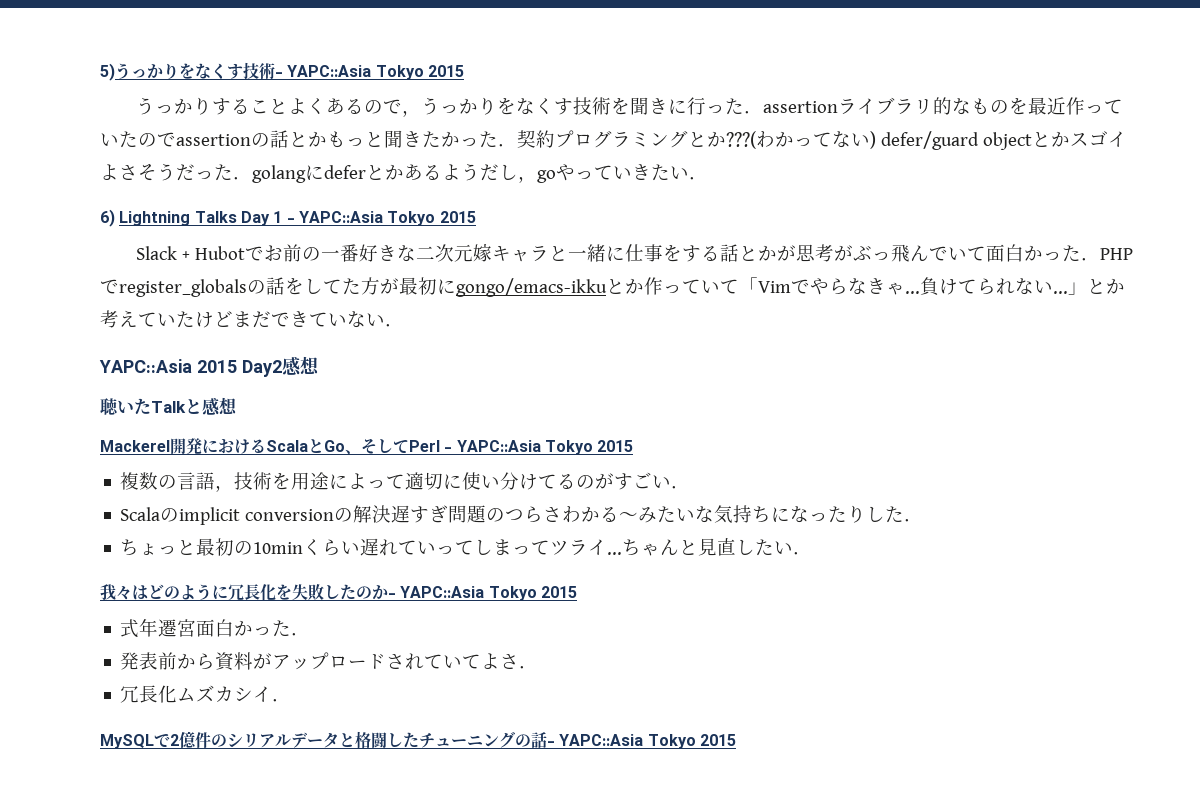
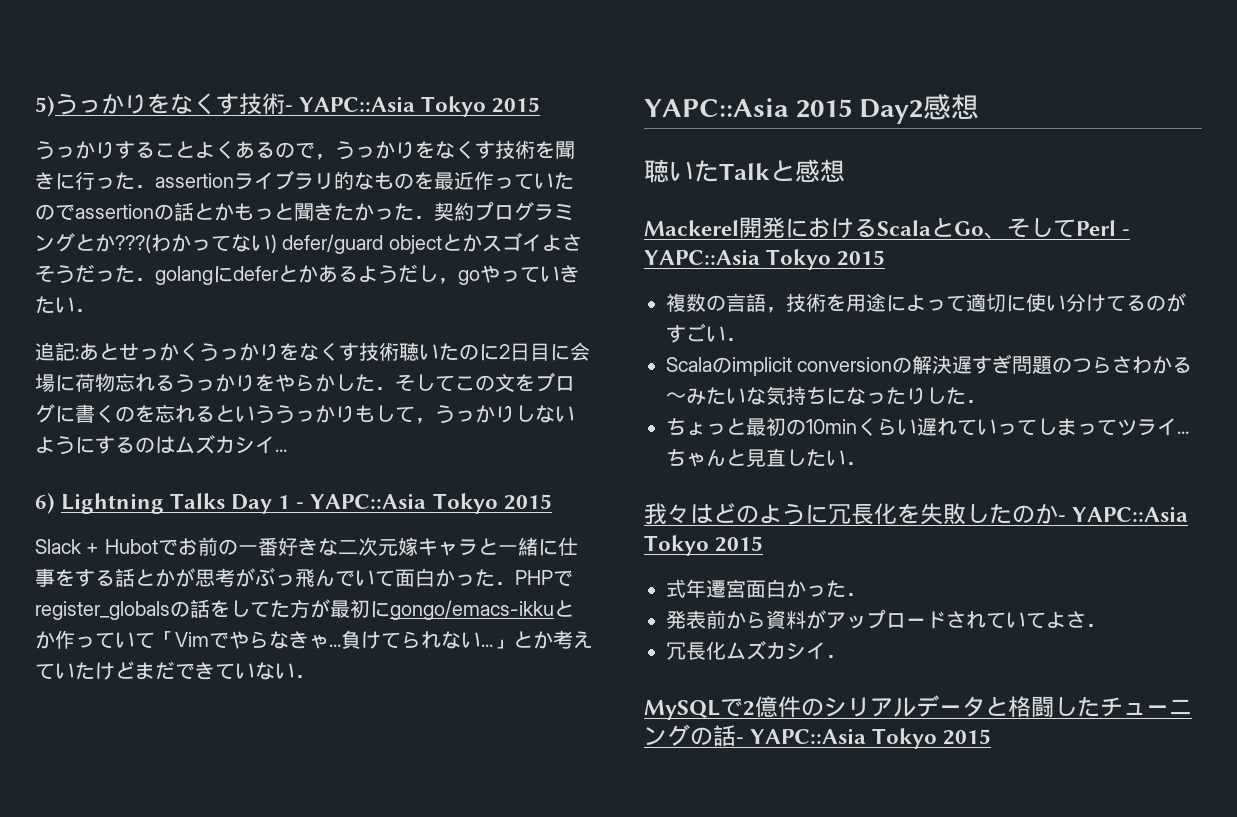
(708, 178) none -> [35,342,590,362] [35,372,575,393] [35,404,575,424] [35,434,287,455] // 追記:あとせっかくうっかりをなくす技術聴いたのに2日目に会場に荷物忘れるうっかりをやらかした．そしてこの文をブログに書くのを忘れるといううっかりもして，うっかりしないようにするのはムズカシイ...

